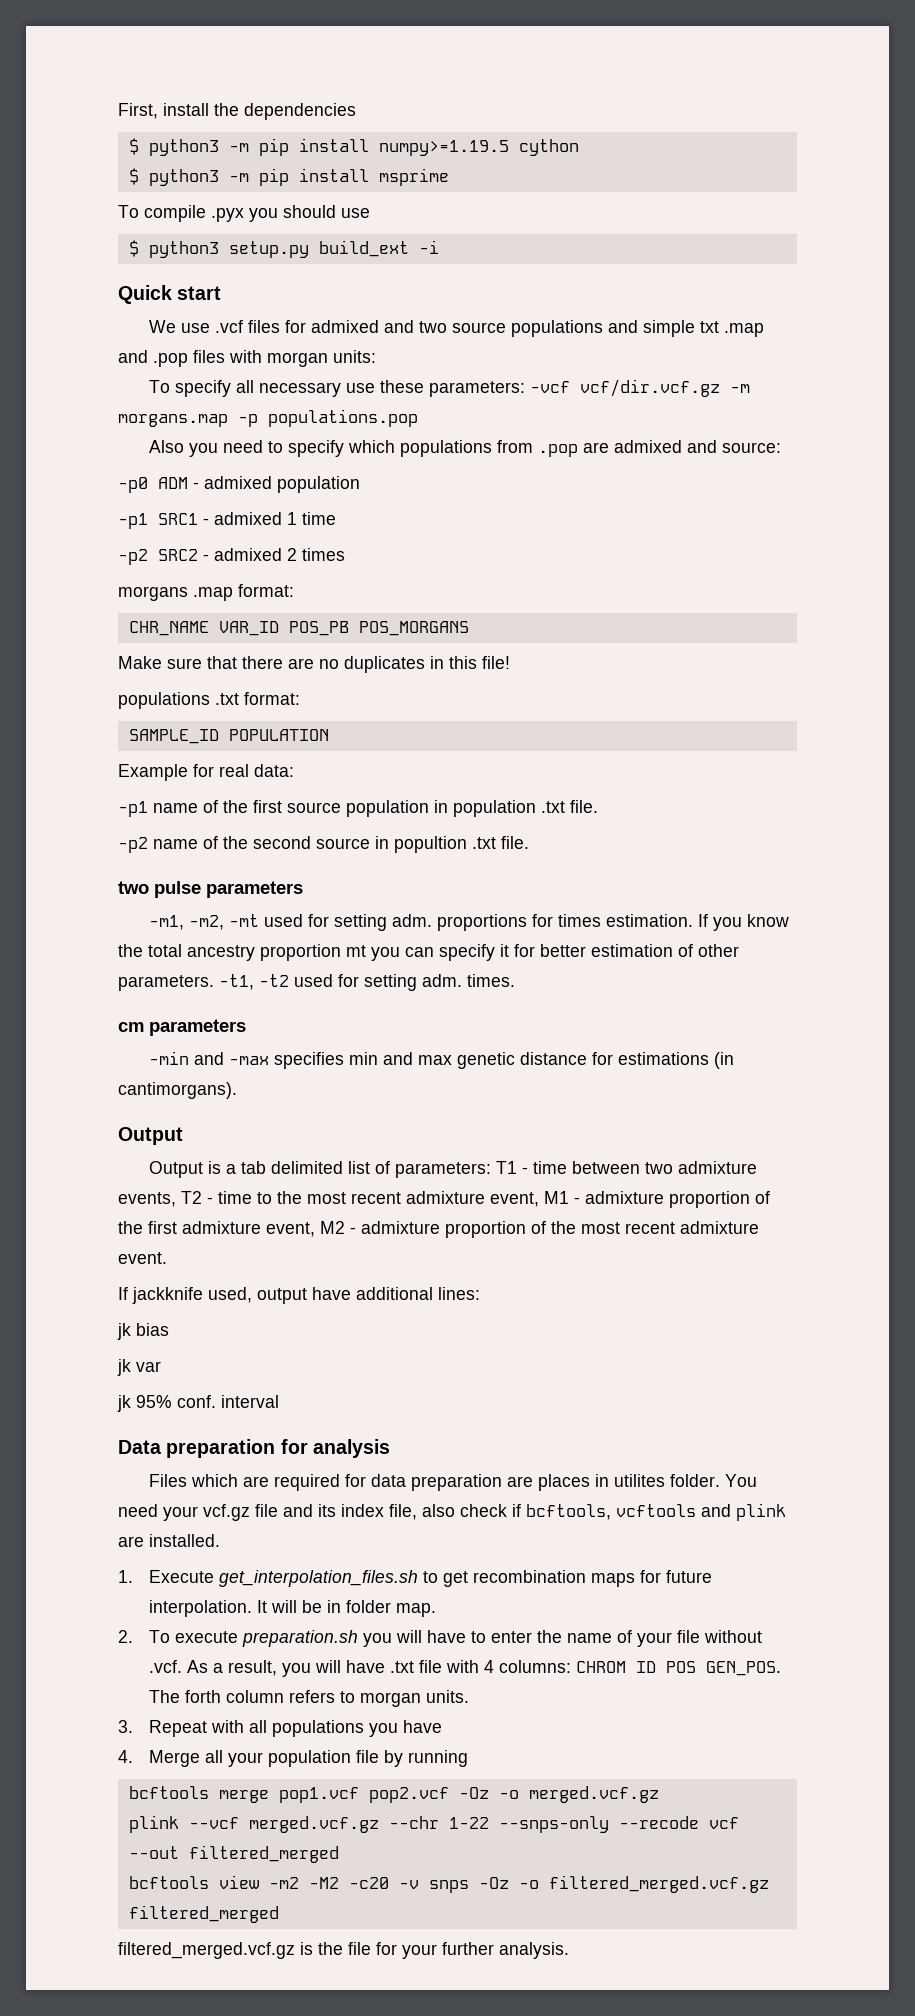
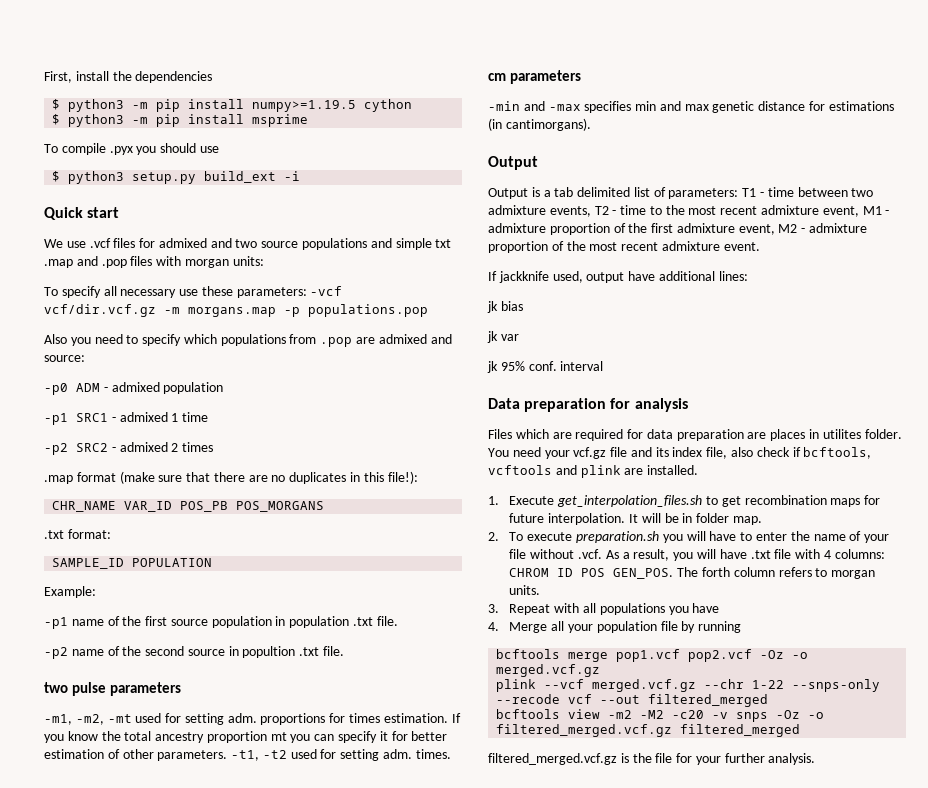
[118,584,294,601] [128,621,469,636] [118,656,162,669] morgans .map format: // CHR_NAME VAR_ID POS_PB POS_MORGANS // Make -> [44,471,155,484] .map format (make
[482,656,510,669] [118,692,210,709] file! // populations -> [387,471,418,484] [52,501,325,512] file!): // CHR_NAME VAR_ID POS_PB POS_MORGANS //
[118,764,294,781] Example for real data: -> [44,586,96,598] Example:

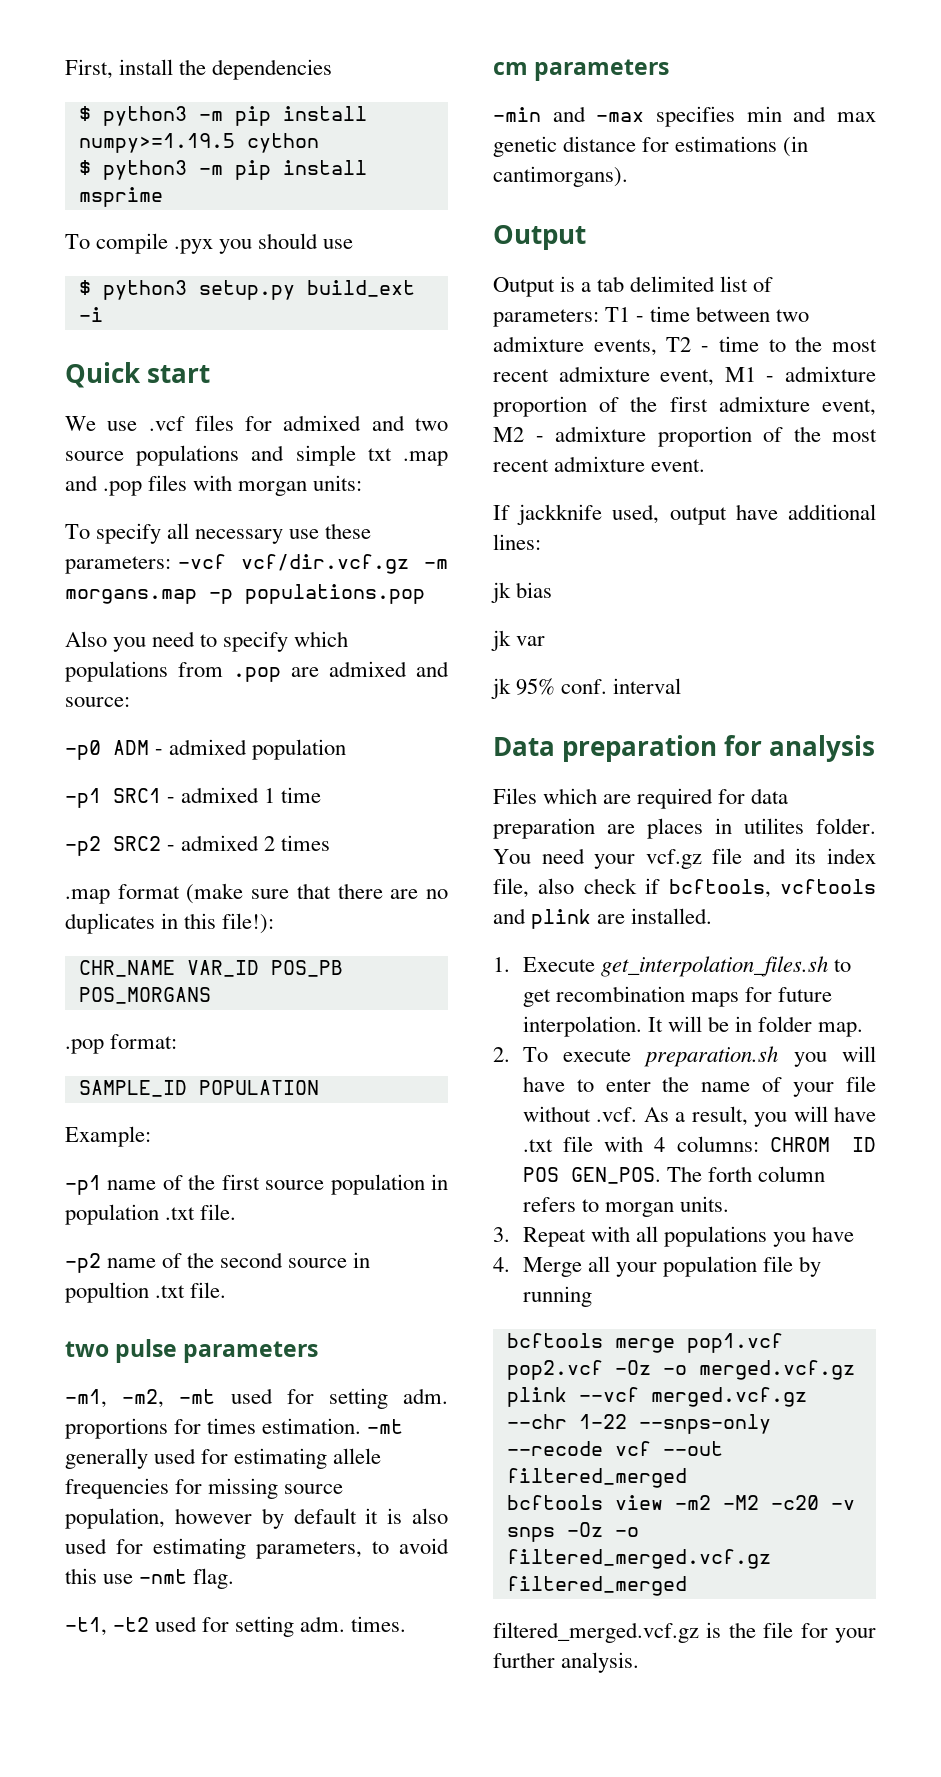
[44,530,64,539] .txt -> [65,1039,104,1054] .pop
[451,713,461,723] [44,731,448,743] [44,749,228,761] If you know the total ancestry proportion mt you can specify it for better estimation of other parameters. -> [367,1419,404,1434] [65,1448,382,1469] [65,1478,344,1499] [65,1508,448,1529] [65,1538,449,1559] [65,1568,235,1589] -mt generally used for estimating allele frequencies for missing source population, however by default it is also used for estimating parameters, to avoid this use -nmt flag. //

